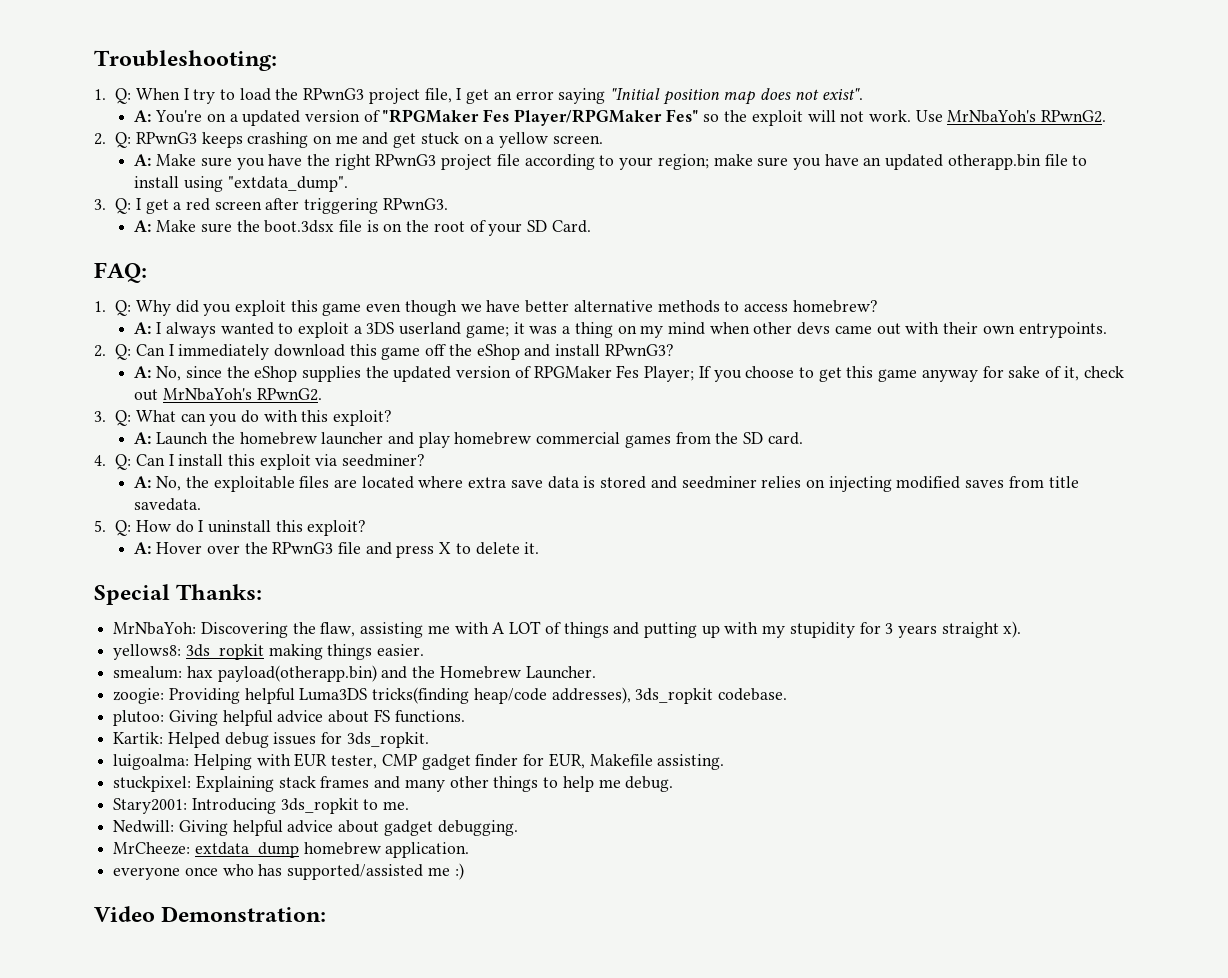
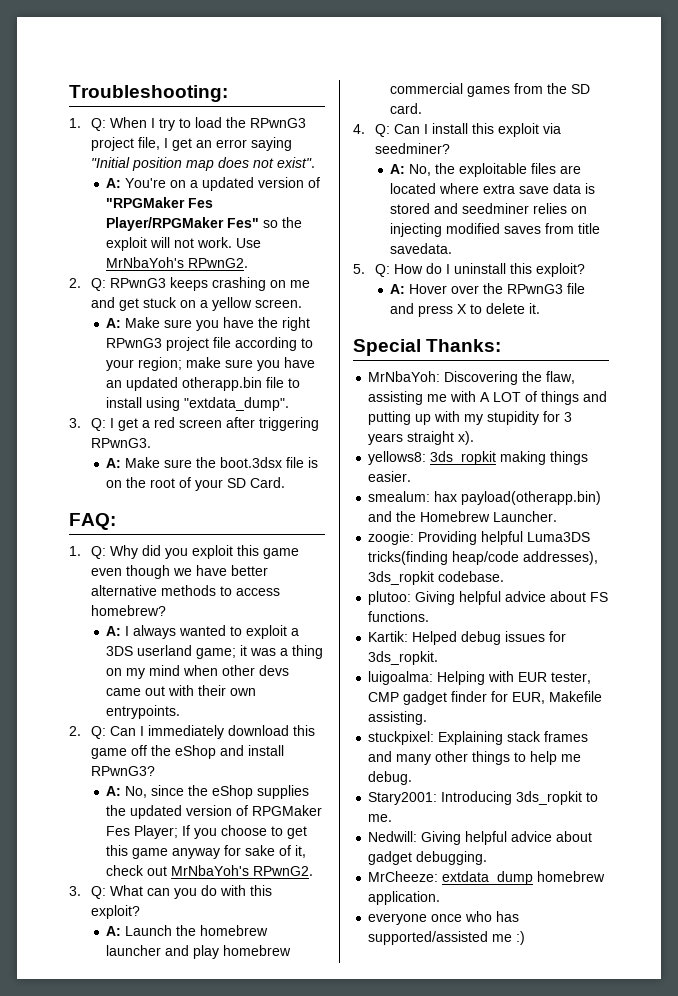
[94,906,327,922] // Video Demonstration: -> (526, 938) none

